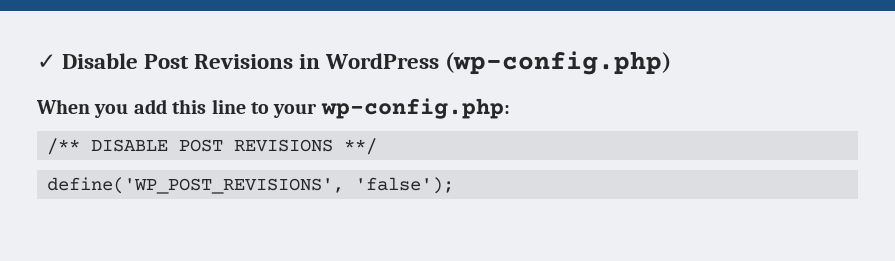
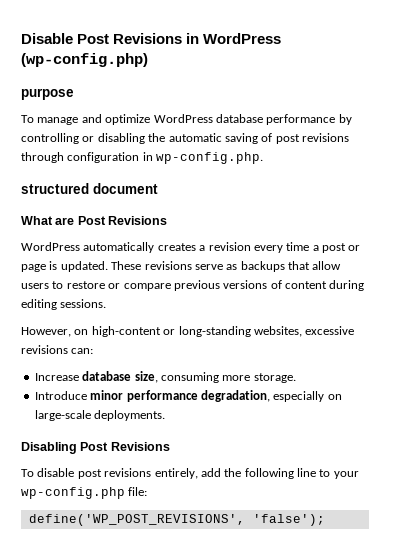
[37,54,56,69] ✓ -> (21, 38) none
[36,98,510,119] [46,138,377,155] When you add this line to your wp-config.php: // /** DISABLE POST REVISIONS **/ -> [21,88,74,100] [21,114,352,125] [21,133,349,144] [21,152,264,164] [21,183,158,194] [21,216,168,225] [21,242,361,253] [21,261,342,272] [21,280,365,291] [21,299,107,310] [21,326,355,337] [21,345,94,354] [34,371,296,383] [34,390,342,402] [34,410,166,421] [21,442,170,454] [21,468,359,479] [21,487,148,499] purpose // To manage and optimize WordPress database performance by controlling or disabling the automatic saving of post revisions through configuration in wp-config.php. // structured document // What are Post Revisions // WordPress automatically creates a revision every time a post or page is updated. These revisions serve as backups that allow users to restore or compare previous versions of content during editing sessions. // However, on high-content or long-standing websites, excessive revisions can: // Increase database size, consuming more storage. // Introduce minor performance degradation, especially on large-scale deployments. // Disabling Post Revisions // To disable post revisions entirely, add the following line to your wp-config.php file:

